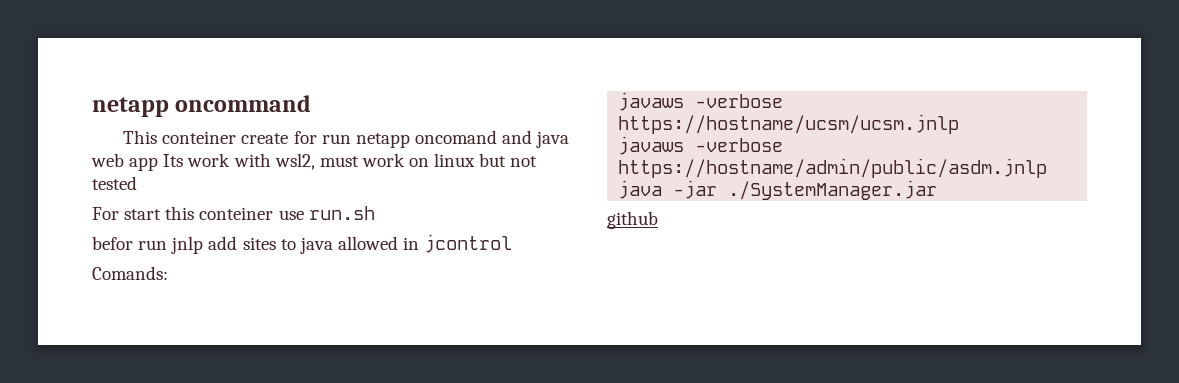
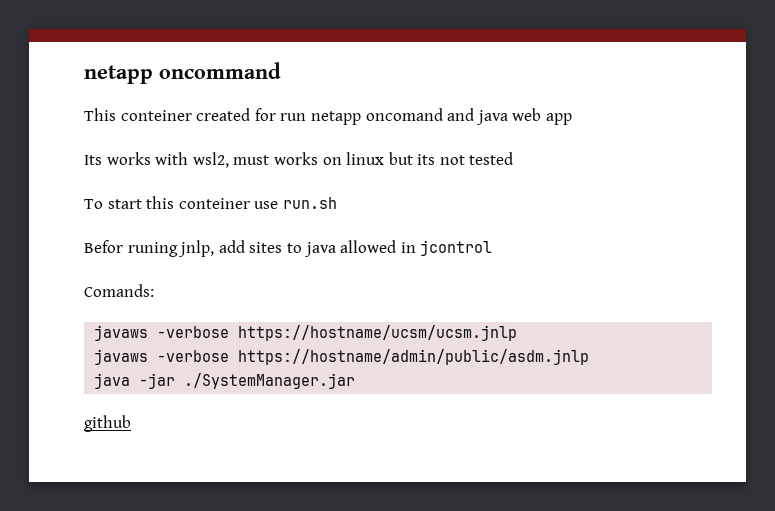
[241,133,289,144] create -> [196,108,251,121] created
[163,153,231,167] Its work -> [84,152,151,165] // Its works
[361,153,405,167] work -> [273,152,318,165] works
(507, 160) none -> [417,154,436,165] its
[92,207,119,220] For -> [84,199,103,209] To
[92,236,204,254] befor run jnlp -> [84,240,215,257] Befor runing jnlp,

